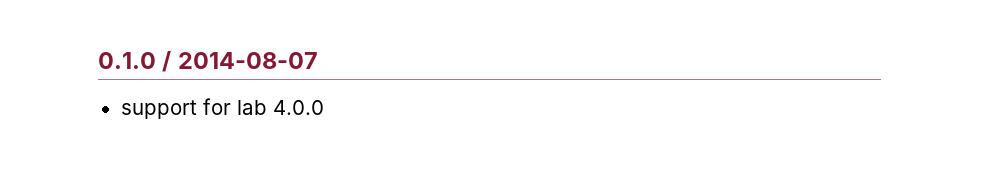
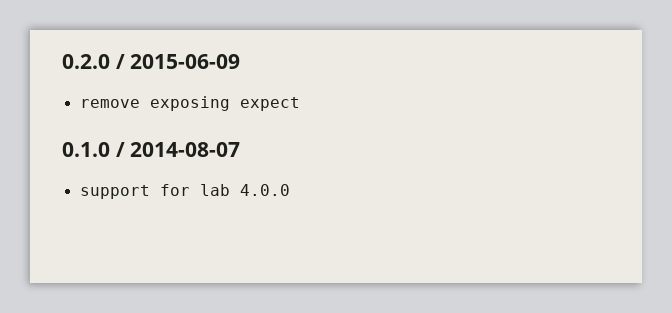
(98, 60) none -> [62,54,241,69] [79,96,300,111] 0.2.0 / 2015-06-09 // remove exposing expect //

